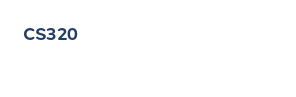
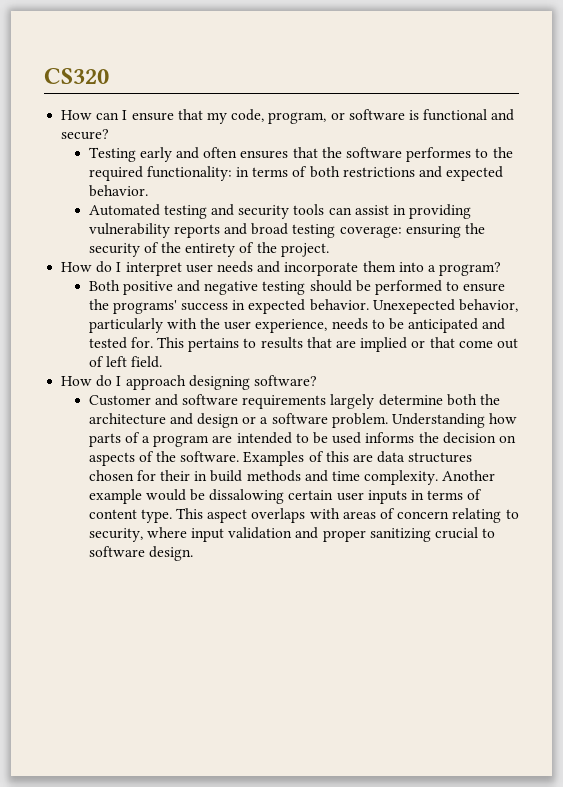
(78, 34) none -> [61,109,515,124] [61,129,110,140] [88,147,513,162] [88,166,504,181] [88,185,148,197] [88,204,472,219] [88,223,485,238] [88,242,329,257] [61,261,502,276] [88,280,506,295] [88,299,518,314] [88,318,506,333] [88,337,518,352] [88,356,163,368] [61,375,317,390] [88,394,500,409] [88,413,518,428] [88,432,516,447] [88,451,473,466] [88,470,496,485] [88,489,483,504] [88,508,519,523] [88,527,496,542] [88,546,193,561] // How can I ensure that my code, program, or software is functional and secure? // Testing early and often ensures that the software performes to the required functionality: in terms of both restrictions and expected behavior. // Automated testing and security tools can assist in providing vulnerability reports and broad testing coverage: ensuring the security of the entirety of the project. // How do I interpret user needs and incorporate them into a program? // Both positive and negative testing should be performed to ensure the programs' success in expected behavior. Unexepected behavior, particularly with the user experience, needs to be anticipated and tested for. This pertains to results that are implied or that come out of left field. // How do I approach designing software? // Customer and software requirements largely determine both the architecture and design or a software problem. Understanding how parts of a program are intended to be used informs the decision on aspects of the software. Examples of this are data structures chosen for their in build methods and time complexity. Another example would be dissalowing certain user inputs in terms of content type. This aspect overlaps with areas of concern relating to security, where input validation and proper sanitizing crucial to software design.

